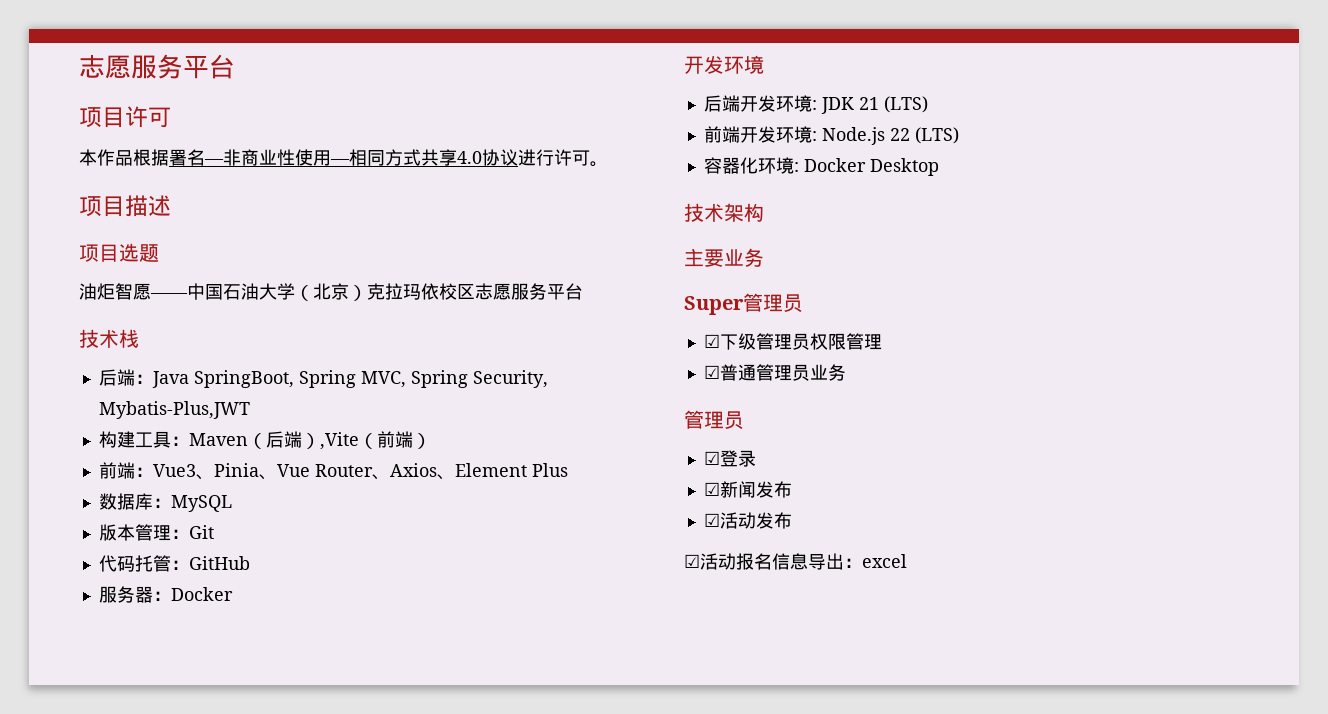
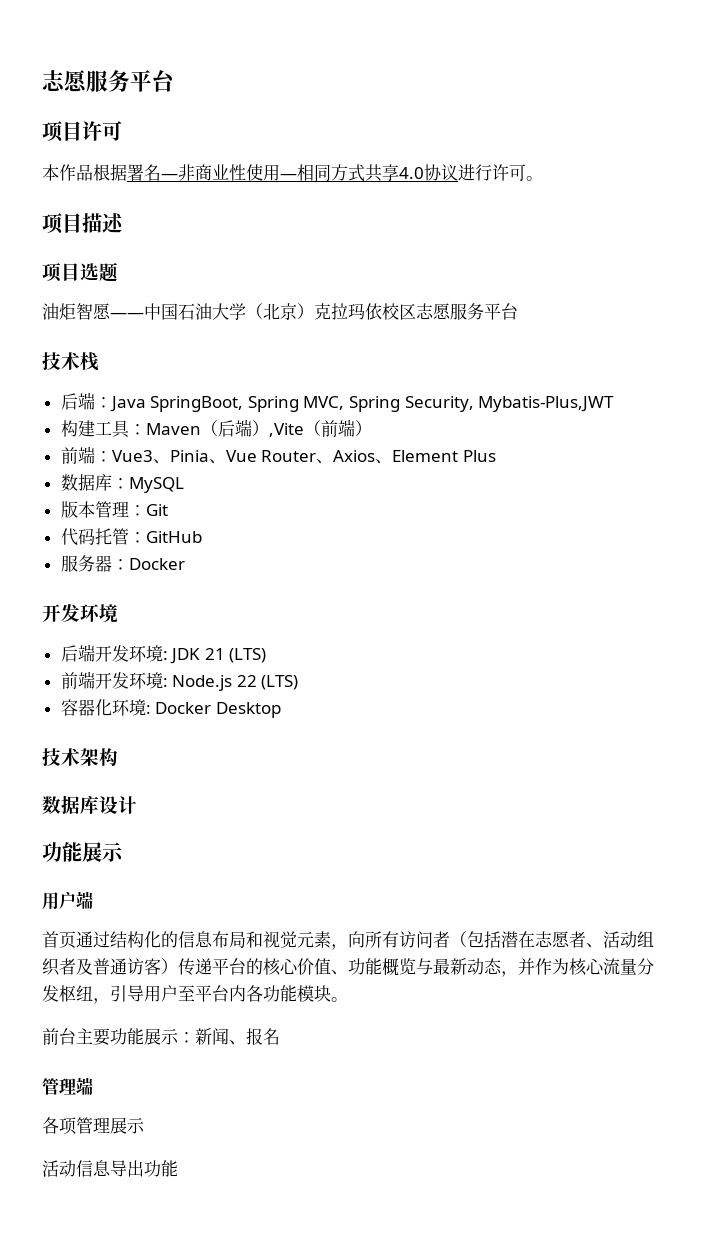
[684,248,764,267] [684,293,803,315] [703,333,882,350] [703,364,846,381] [684,410,744,430] [703,450,756,467] [703,481,792,498] [703,512,792,529] [684,553,772,570] 主要业务 // Super管理员 // ☑下级管理员权限管理 // ☑普通管理员业务 // 管理员 // ☑登录 // ☑新闻发布 // ☑活动发布 // ☑活动报名 -> [42,795,137,814] [42,842,124,862] [42,891,93,910] [42,931,654,950] [42,958,654,977] [42,985,348,1004] [42,1028,280,1046] [42,1077,93,1095] [42,1117,145,1135] [42,1160,76,1177] 数据库设计 // 功能展示 // 用户端 // 首页通过结构化的信息布局和视觉元素，向所有访问者（包括潜在志愿者、活动组织者及普通访客）传递平台的核心价值、功能概览与最新动态，并作为核心流量分发枢纽，引导用户至平台内各功能模块。 // 前台主要功能展示：新闻、报名 // 管理端 // 各项管理展示 // 活动
[844,554,907,568] ：excel -> [144,1160,178,1177] 功能

